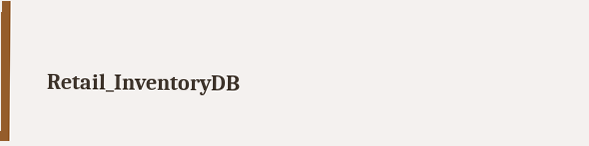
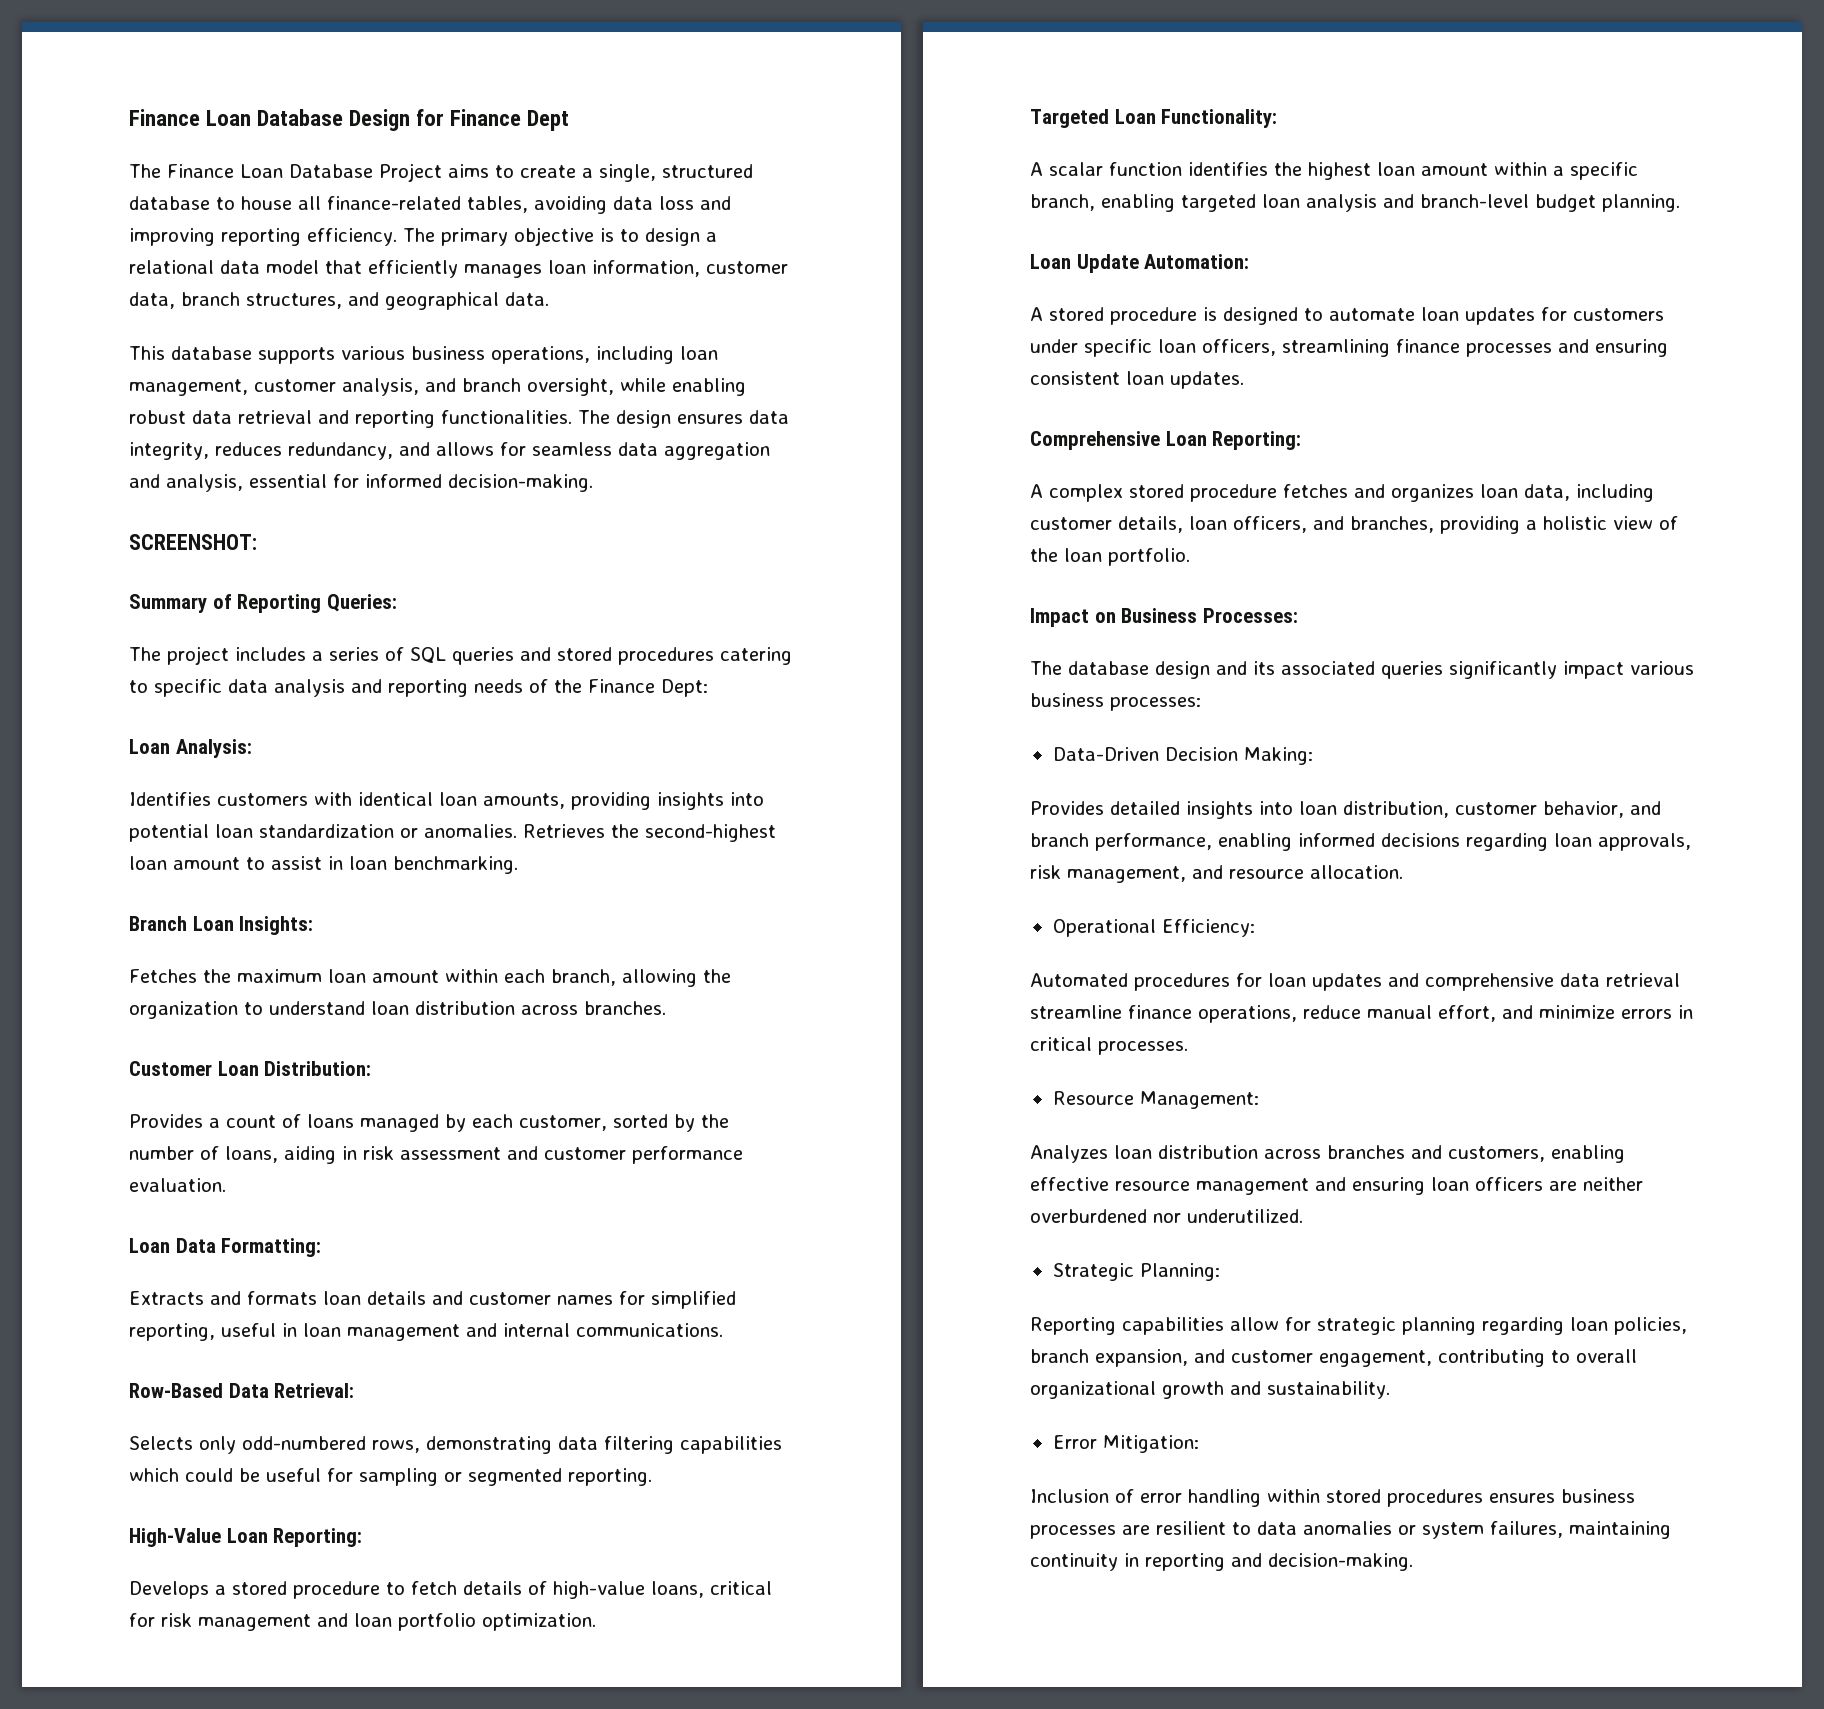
[46,72,240,96] Retail_InventoryDB -> [129,109,570,131] [129,163,753,182] [129,196,731,214] [129,227,717,246] [129,260,788,278] [129,292,549,310] [129,346,718,364] [129,378,746,396] [129,410,789,428] [129,442,770,460] [129,474,593,492] [129,534,257,550] [129,594,397,613] [129,646,792,665] [129,679,708,697] [129,739,252,758] [129,792,764,810] [129,824,776,842] [129,856,518,874] [129,916,314,935] [129,969,731,987] [129,1001,666,1019] [129,1061,372,1076] [129,1114,729,1132] [129,1146,743,1164] [129,1178,226,1192] [129,1238,322,1257] [129,1291,736,1309] [129,1323,723,1341] [129,1383,355,1398] [129,1436,782,1454] [129,1468,652,1486] [129,1528,363,1547] [129,1581,772,1599] [129,1613,596,1631] [1030,109,1278,128] [1030,162,1638,180] [1030,194,1680,212] [1030,254,1250,273] [1030,307,1664,325] [1030,339,1668,357] [1030,371,1244,389] [1030,431,1302,450] [1030,484,1654,502] [1030,516,1678,534] [1030,548,1190,566] [1030,608,1298,627] [1030,661,1694,679] [1030,693,1201,711] [1052,747,1313,765] [1030,801,1661,819] [1030,833,1691,851] [1030,865,1403,883] [1052,919,1255,937] [1030,973,1680,991] [1030,1005,1693,1023] [1030,1037,1188,1055] [1052,1091,1259,1109] [1030,1145,1625,1163] [1030,1177,1643,1195] [1030,1209,1303,1223] [1052,1263,1220,1281] [1030,1317,1687,1335] [1030,1349,1637,1367] [1030,1381,1390,1399] [1052,1435,1199,1453] [1030,1489,1635,1507] [1030,1521,1671,1539] [1030,1553,1413,1571] Finance Loan Database Design for Finance Dept // The Finance Loan Database Project aims to create a single, structured database to house all finance-related tables, avoiding data loss and improving reporting efficiency. The primary objective is to design a relational data model that efficiently manages loan information, customer data, branch structures, and geographical data. // This database supports various business operations, including loan management, customer analysis, and branch oversight, while enabling robust data retrieval and reporting functionalities. The design ensures data integrity, reduces redundancy, and allows for seamless data aggregation and analysis, essential for informed decision-making. // SCREENSHOT: // Summary of Reporting Queries: // The project includes a series of SQL queries and stored procedures catering to specific data analysis and reporting needs of the Finance Dept: // Loan Analysis: // Identifies customers with identical loan amounts, providing insights into potential loan standardization or anomalies. Retrieves the second-highest loan amount to assist in loan benchmarking. // Branch Loan Insights: // Fetches the maximum loan amount within each branch, allowing the organization to understand loan distribution across branches. // Customer Loan Distribution: // Provides a count of loans managed by each customer, sorted by the number of loans, aiding in risk assessment and customer performance evaluation. // Loan Data Formatting: // Extracts and formats loan details and customer names for simplified reporting, useful in loan management and internal communications. // Row-Based Data Retrieval: // Selects only odd-numbered rows, demonstrating data filtering capabilities which could be useful for sampling or segmented reporting. // High-Value Loan Reporting: // Develops a stored procedure to fetch details of high-value loans, critical for risk management and loan portfolio optimization. // Targeted Loan Functionality: // A scalar function identifies the highest loan amount within a specific branch, enabling targeted loan analysis and branch-level budget planning. // Loan Update Automation: // A stored procedure is designed to automate loan updates for customers under specific loan officers, streamlining finance processes and ensuring consistent loan updates. // Comprehensive Loan Reporting: // A complex stored procedure fetches and organizes loan data, including customer details, loan officers, and branches, providing a holistic view of the loan portfolio. // Impact on Business Processes: // The database design and its associated queries significantly impact various business processes: // Data-Driven Decision Making: // Provides detailed insights into loan distribution, customer behavior, and branch performance, enabling informed decisions regarding loan approvals, risk management, and resource allocation. // Operational Efficiency: // Automated procedures for loan updates and comprehensive data retrieval streamline finance operations, reduce manual effort, and minimize errors in critical processes. // Resource Management: // Analyzes loan distribution across branches and customers, enabling effective resource management and ensuring loan officers are neither overburdened nor underutilized. // Strategic Planning: // Reporting capabilities allow for strategic planning regarding loan policies, branch expansion, and customer engagement, contributing to overall organizational growth and sustainability. // Error Mitigation: // Inclusion of error handling within stored procedures ensures business processes are resilient to data anomalies or system failures, maintaining continuity in reporting and decision-making.

